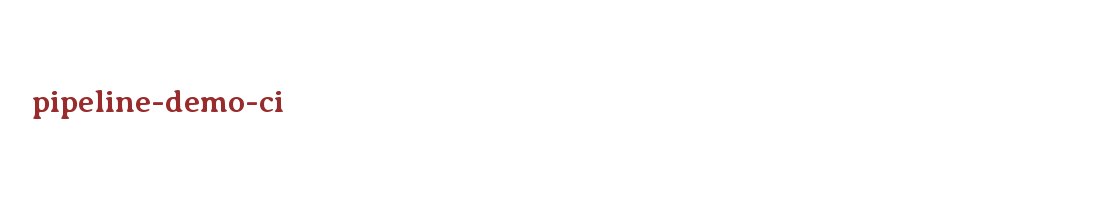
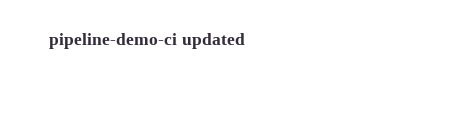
(284, 104) none -> [181,33,245,49] updated

